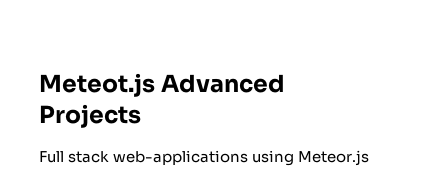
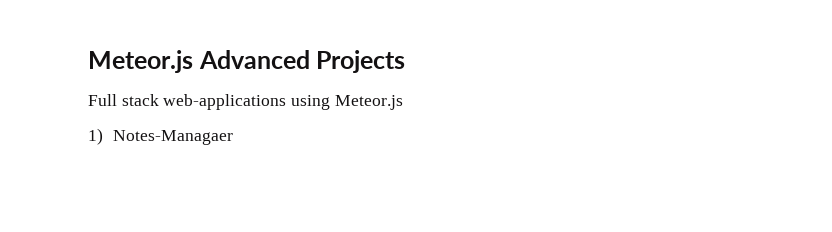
[39,73,155,97] Meteot.js -> [88,50,193,73] Meteor.js
(370, 158) none -> [88,128,234,145] // 1) Notes-Managaer

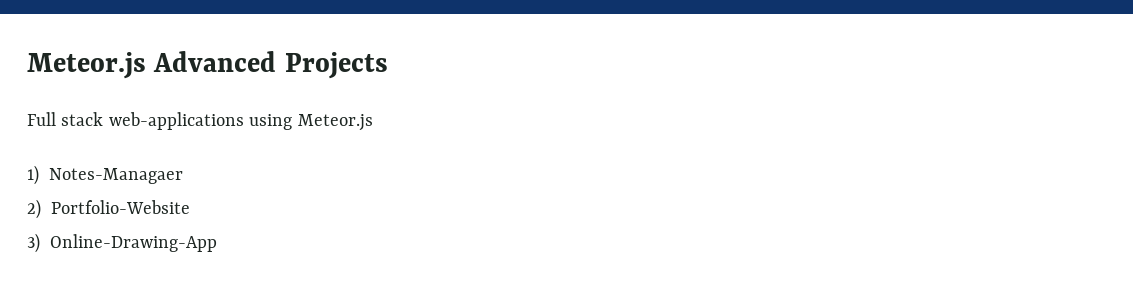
(234, 137) none -> [27,199,190,219] [27,233,217,253] // 2) Portfolio-Website // 3) Online-Drawing-App

